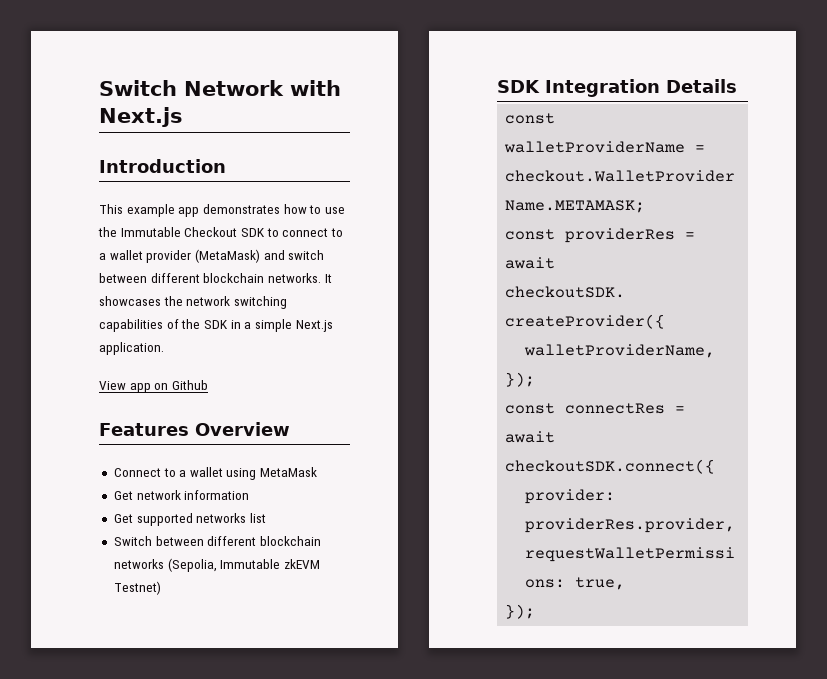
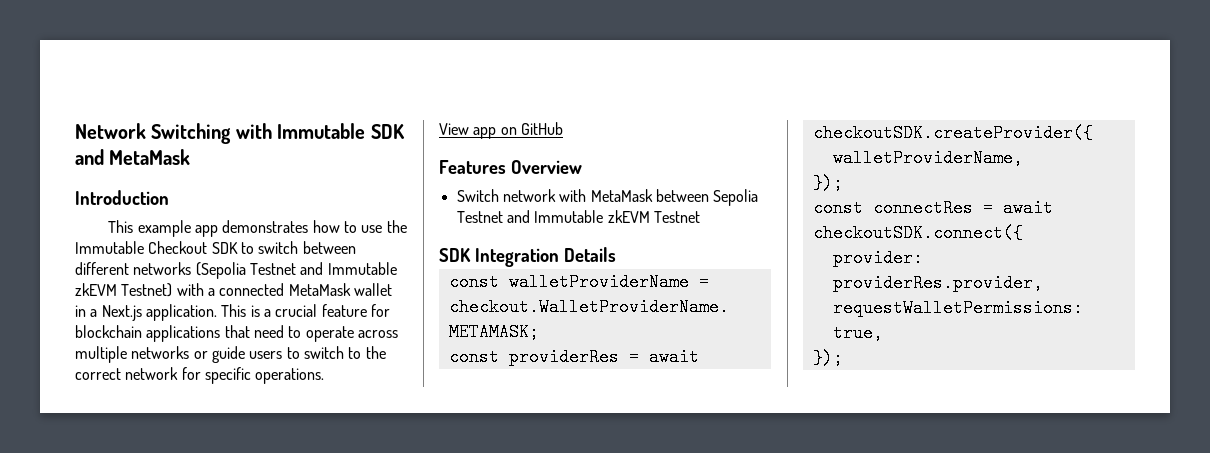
[99,80,341,96] [99,107,183,127] Switch Network with Next.js -> [75,123,405,144] [75,149,191,165] Network Switching with Immutable SDK and MetaMask
[282,228,343,237] [99,249,325,263] [99,273,332,283] [99,296,287,309] [99,319,228,332] connect to a wallet provider (MetaMask) and switch between different blockchain networks. It showcases the network switching capabilities of the SDK -> [258,241,356,254] [75,262,397,279] [75,283,392,297] switch between different networks (Sepolia Testnet and Immutable zkEVM Testnet) with a connected MetaMask wallet
[254,319,292,332] simple -> (98, 313) none
(164, 348) none -> [221,304,390,317] [75,325,398,342] [75,346,386,363] [75,367,325,384] This is a crucial feature for blockchain applications that need to operate across multiple networks or guide users to switch to the correct network for specific operations.
[171,380,208,390] Github -> [520,122,563,135] GitHub
[113,467,318,480] [113,490,250,500] [113,513,266,526] [113,536,321,546] [113,558,320,572] [113,581,161,595] Connect to a wallet using MetaMask // Get network information // Get supported networks list // Switch between different blockchain networks (Sepolia, Immutable zkEVM Testnet) -> [456,189,759,206] [456,210,700,223] Switch network with MetaMask between Sepolia Testnet and Immutable zkEVM Testnet

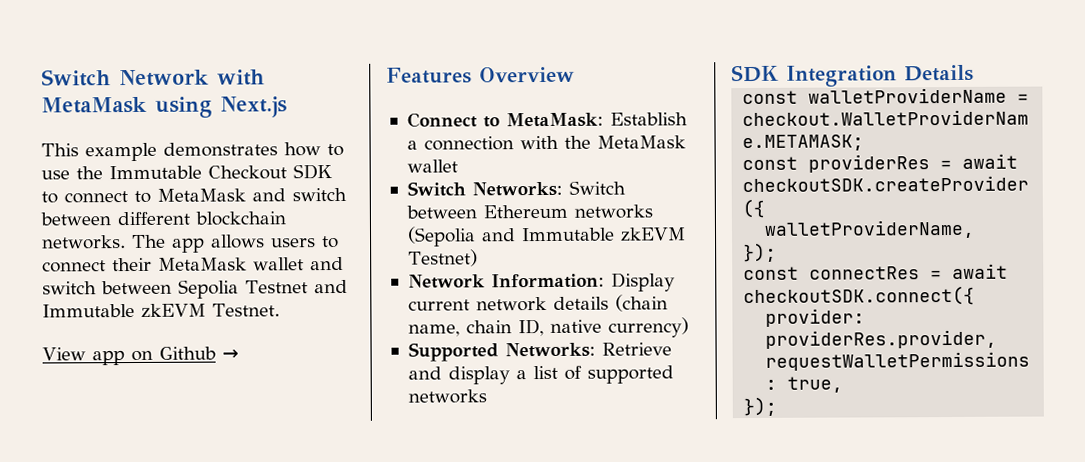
[75,123,405,144] [75,149,191,165] [75,190,169,205] Network Switching with Immutable SDK and MetaMask // Introduction -> [41,69,265,87] [41,96,287,118] Switch Network with MetaMask using Next.js
[195,225,219,237] app -> (157, 152) none
[258,241,356,254] [75,262,397,279] [75,283,392,297] [75,304,390,321] [75,325,398,342] [75,346,386,363] [75,367,325,384] [439,122,563,139] [439,160,582,174] [456,189,653,202] switch between different networks (Sepolia Testnet and Immutable zkEVM Testnet) with a connected MetaMask wallet in a Next.js application. This is a crucial feature for blockchain applications that need to operate across multiple networks or guide users to switch to the correct network for specific operations. // View app on GitHub // Features Overview // Switch network with MetaMask -> [64,187,347,204] [40,211,286,226] [42,234,339,253] [42,256,344,273] [42,281,97,295] connect to MetaMask and switch between different blockchain networks. The app allows users to connect their MetaMask wallet and switch
[653,211,700,223] Testnet -> [212,303,280,317] [42,346,239,366] [386,66,575,84] [406,112,688,128] [406,135,686,151] [406,159,458,173] [406,180,626,197] [405,204,653,219] [406,226,686,247] [407,249,478,267] [407,272,675,292] [407,294,668,312] [407,317,689,338] [407,342,672,362] [407,365,674,385] [407,389,487,404] Testnet. // View app on Github → // Features Overview // Connect to MetaMask: Establish a connection with the MetaMask wallet // Switch Networks: Switch between Ethereum networks (Sepolia and Immutable zkEVM Testnet) // Network Information: Display current network details (chain name, chain ID, native currency) // Supported Networks: Retrieve and display a list of supported networks

